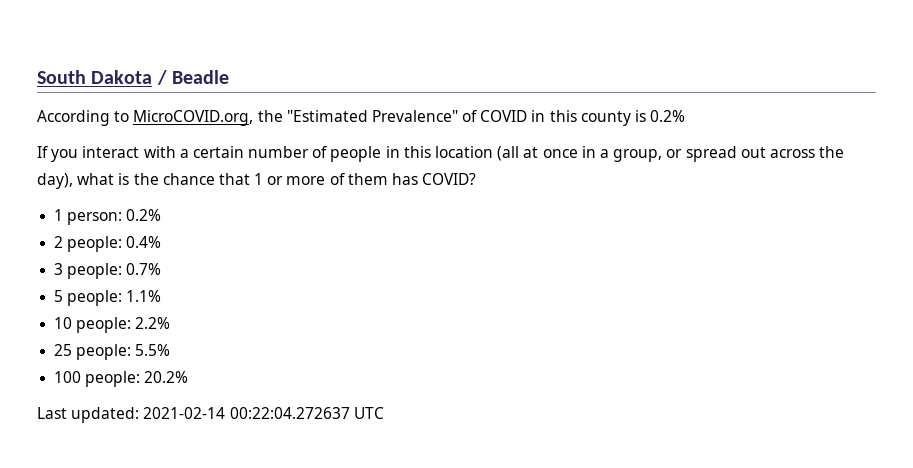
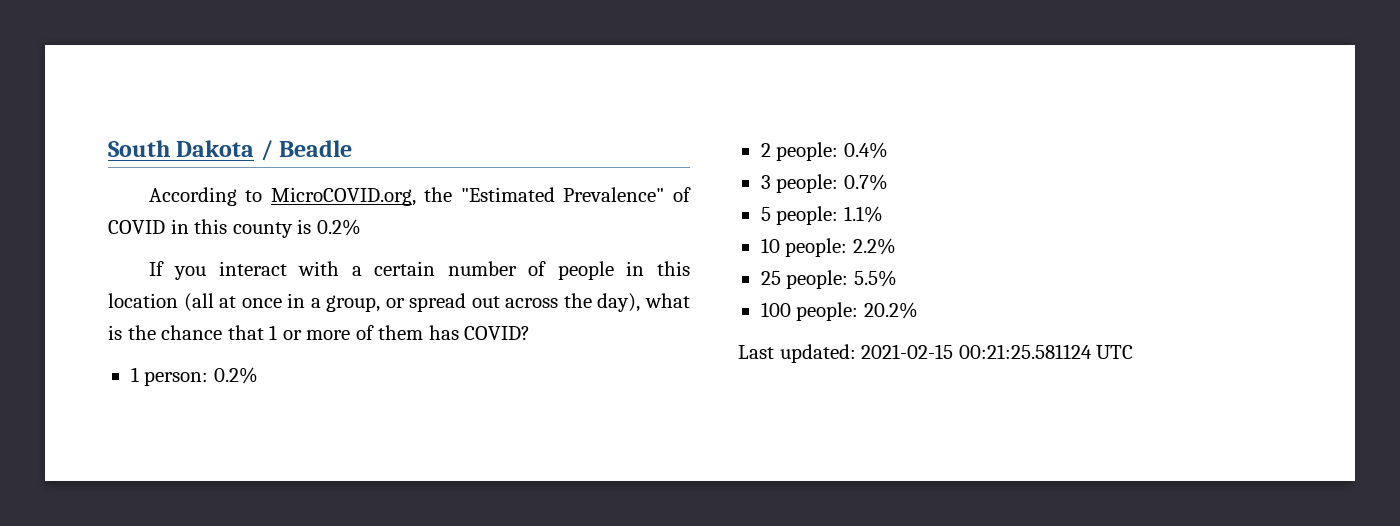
[143,407,350,419] 2021-02-14 00:22:04.272637 -> [861,344,1092,359] 2021-02-15 00:21:25.581124

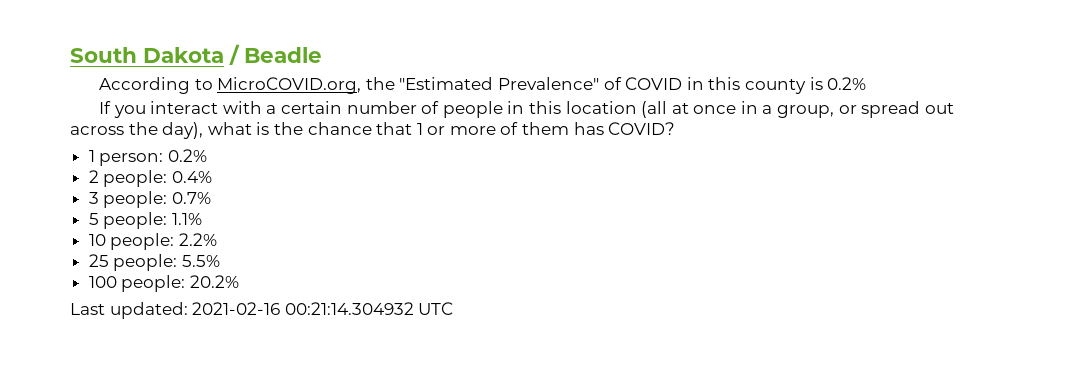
[861,344,1092,359] 2021-02-15 00:21:25.581124 -> [192,302,414,315] 2021-02-16 00:21:14.304932

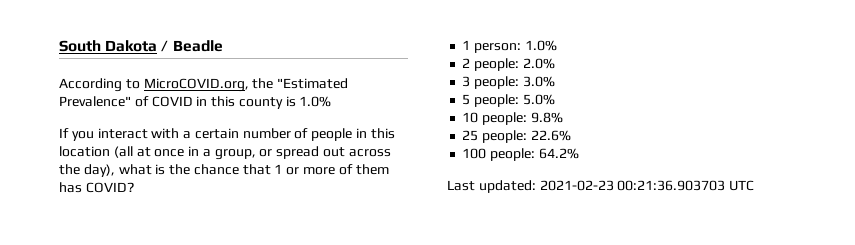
[827,77,867,90] 0.2% -> [299,96,332,107] 1.0%
[167,149,207,162] 0.2% -> [524,40,557,51] 1.0%
[171,171,212,183] 0.4% -> [522,58,555,69] 2.0%
[171,192,211,204] 0.7% -> [522,76,555,87] 3.0%
[171,213,202,225] 1.1% -> [522,94,555,105] 5.0%
[178,233,217,246] 2.2% -> [530,112,563,123] 9.8%
[181,255,220,267] 5.5% -> [530,130,571,141] 22.6%
[189,275,239,288] 20.2% -> [538,148,579,159] 64.2%
[192,302,414,315] 2021-02-16 00:21:14.304932 -> [539,180,726,191] 2021-02-23 00:21:36.903703

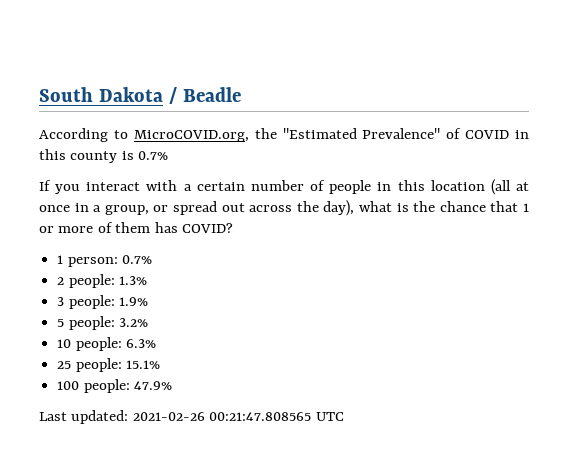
[299,96,332,107] 1.0% -> [138,151,169,160] 0.7%
[524,40,557,51] 1.0% -> [122,255,153,264] 0.7%
[522,58,555,69] 2.0% -> [119,276,148,285] 1.3%
[522,76,555,87] 3.0% -> [119,297,149,306] 1.9%
[522,94,555,105] 5.0% -> [119,318,149,327] 3.2%
[530,112,563,123] 9.8% -> [126,339,157,348] 6.3%
[530,130,571,141] 22.6% -> [126,360,161,369] 15.1%
[538,148,579,159] 64.2% -> [134,381,173,390] 47.9%
[539,180,726,191] 2021-02-23 00:21:36.903703 -> [132,412,312,421] 2021-02-26 00:21:47.808565

